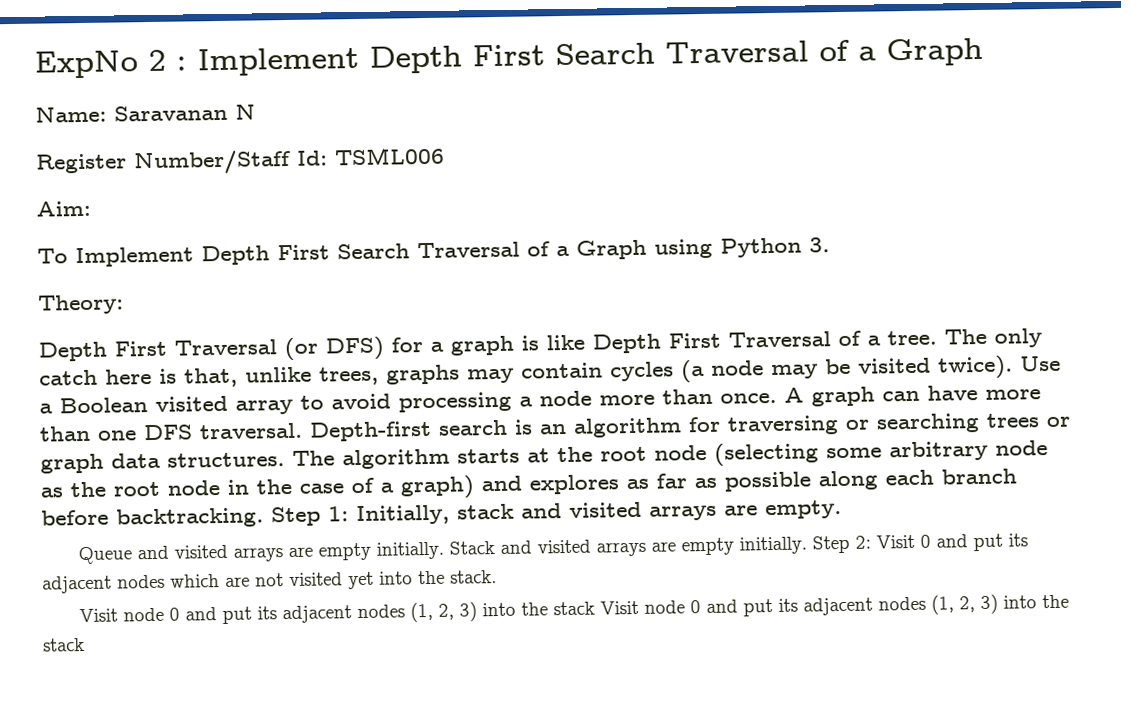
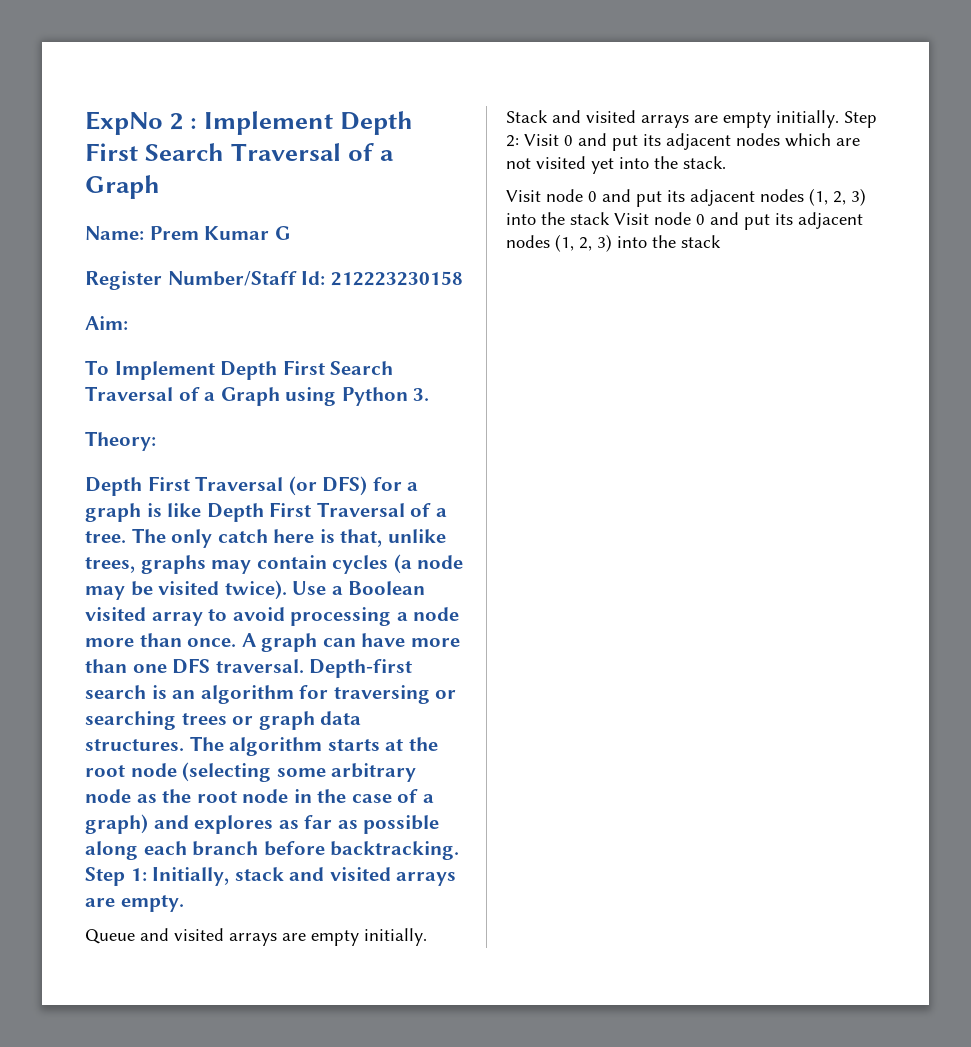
[114,104,256,122] Saravanan N -> [149,226,290,240] Prem Kumar G
[334,146,445,166] TSML006 -> [330,271,463,286] 212223230158

